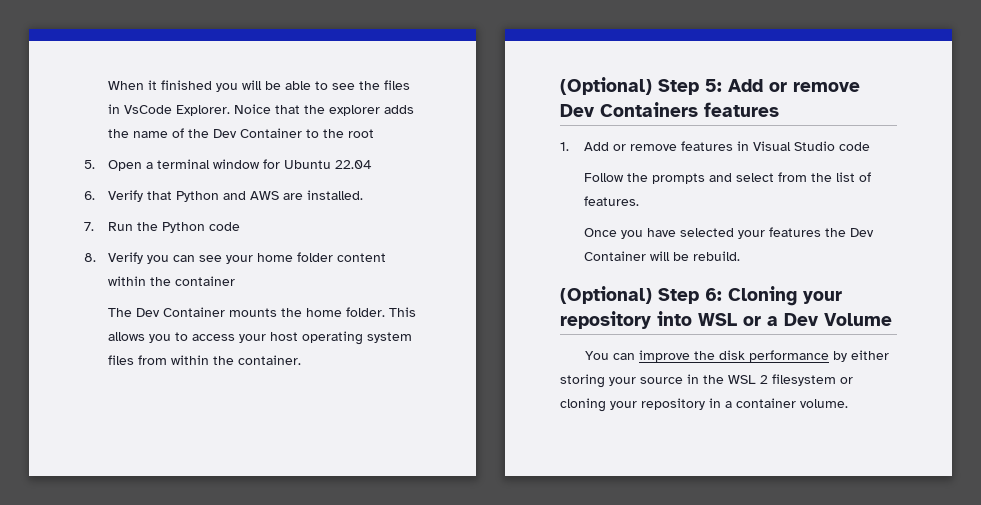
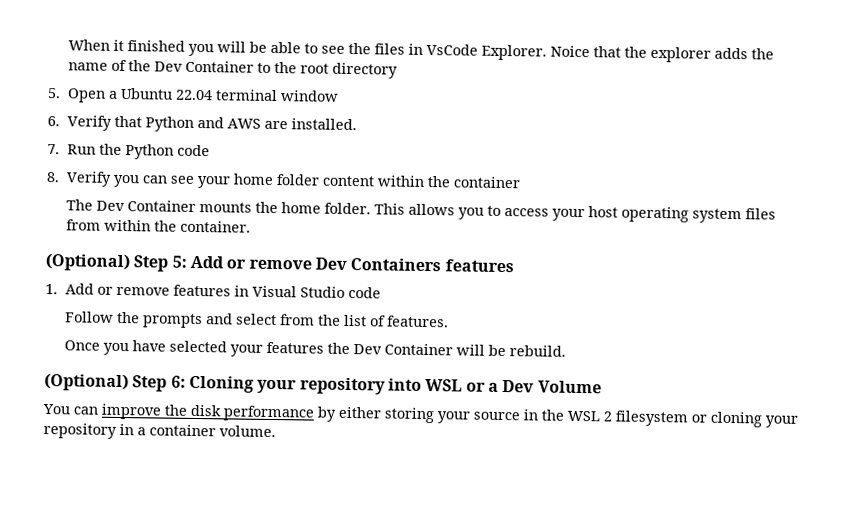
(375, 133) none -> [332,62,399,79] directory
(154, 165) none -> [120,87,214,101] Ubuntu 22.04
[263,159,373,169] for Ubuntu 22.04 -> (340, 96) none

